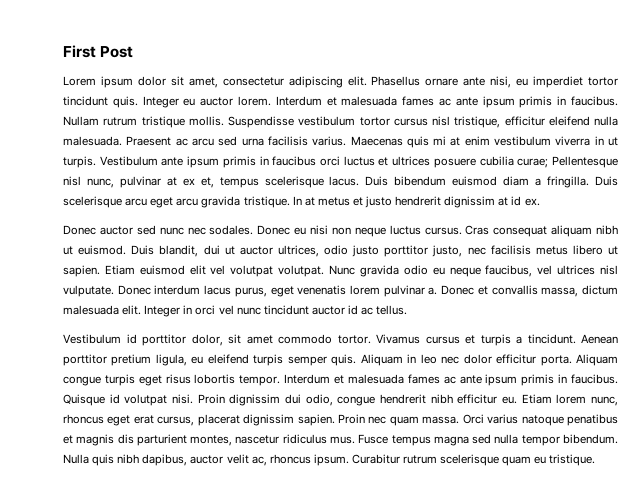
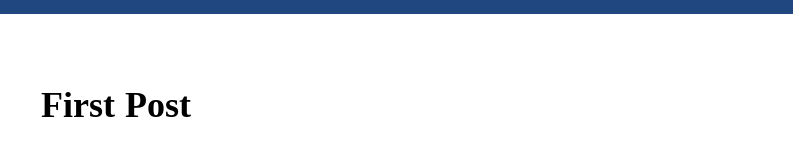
[63,76,619,88] [63,96,619,108] [63,116,618,128] [63,136,618,148] [63,156,618,168] [63,176,618,188] [63,196,540,208] [63,225,618,237] [63,245,618,257] [63,265,619,277] [63,285,619,297] [63,305,408,317] [63,334,618,346] [63,354,618,366] [63,374,619,386] [63,394,619,406] [63,414,619,426] [63,434,618,446] [63,454,596,466] // Lorem ipsum dolor sit amet, consectetur adipiscing elit. Phasellus ornare ante nisi, eu imperdiet tortor tincidunt quis. Integer eu auctor lorem. Interdum et malesuada fames ac ante ipsum primis in faucibus. Nullam rutrum tristique mollis. Suspendisse vestibulum tortor cursus nisl tristique, efficitur eleifend nulla malesuada. Praesent ac arcu sed urna facilisis varius. Maecenas quis mi at enim vestibulum viverra in ut turpis. Vestibulum ante ipsum primis in faucibus orci luctus et ultrices posuere cubilia curae; Pellentesque nisl nunc, pulvinar at ex et, tempus scelerisque lacus. Duis bibendum euismod diam a fringilla. Duis scelerisque arcu eget arcu gravida tristique. In at metus et justo hendrerit dignissim at id ex. // Donec auctor sed nunc nec sodales. Donec eu nisi non neque luctus cursus. Cras consequat aliquam nibh ut euismod. Duis blandit, dui ut auctor ultrices, odio justo porttitor justo, nec facilisis metus libero ut sapien. Etiam euismod elit vel volutpat volutpat. Nunc gravida odio eu neque faucibus, vel ultrices nisl vulputate. Donec interdum lacus purus, eget venenatis lorem pulvinar a. Donec et convallis massa, dictum malesuada elit. Integer in orci vel nunc tincidunt auctor id ac tellus. // Vestibulum id porttitor dolor, sit amet commodo tortor. Vivamus cursus et turpis a tincidunt. Aenean porttitor pretium ligula, eu eleifend turpis semper quis. Aliquam in leo nec dolor efficitur porta. Aliquam congue turpis eget risus lobortis tempor. Interdum et malesuada fames ac ante ipsum primis in faucibus. Quisque id volutpat nisi. Proin dignissim dui odio, congue hendrerit nibh efficitur eu. Etiam lorem nunc, rhoncus eget erat cursus, placerat dignissim sapien. Proin nec quam massa. Orci varius natoque penatibus et magnis dis parturient montes, nascetur ridiculus mus. Fusce tempus magna sed nulla tempor bibendum. Nulla quis nibh dapibus, auctor velit ac, rhoncus ipsum. Curabitur rutrum scelerisque quam eu tristique. -> (191, 105) none

